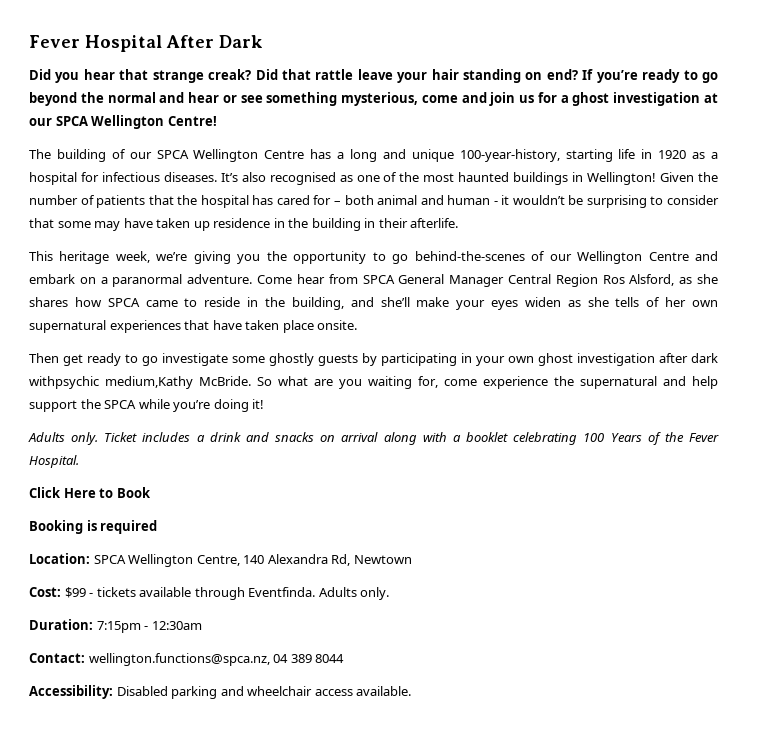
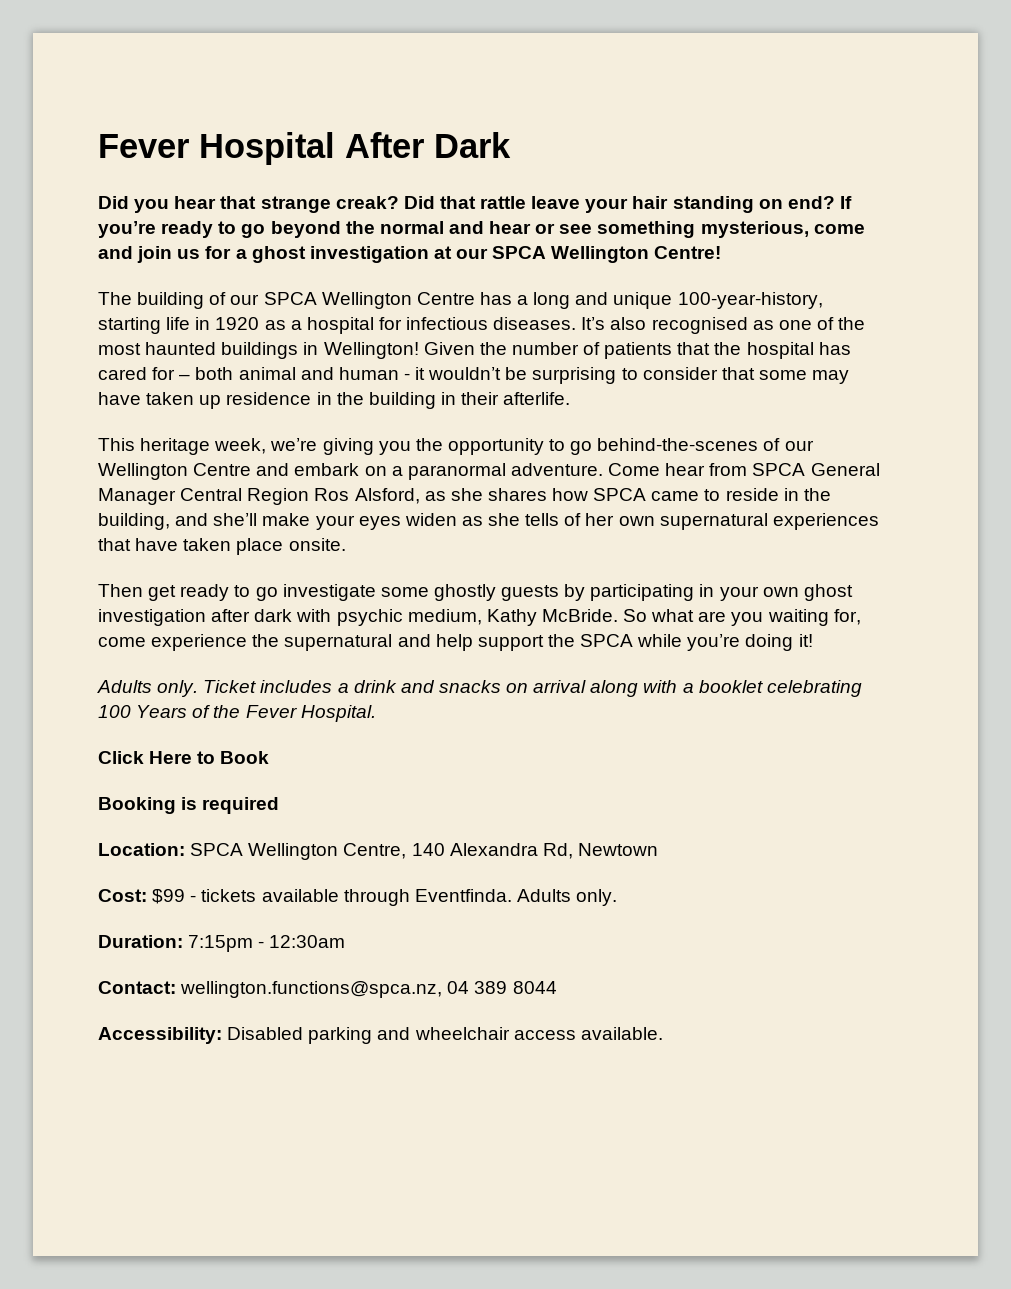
[29,376,193,389] withpsychic medium,Kathy -> [296,609,537,626] with psychic medium, Kathy

